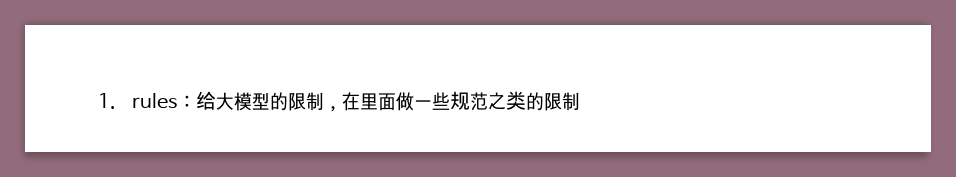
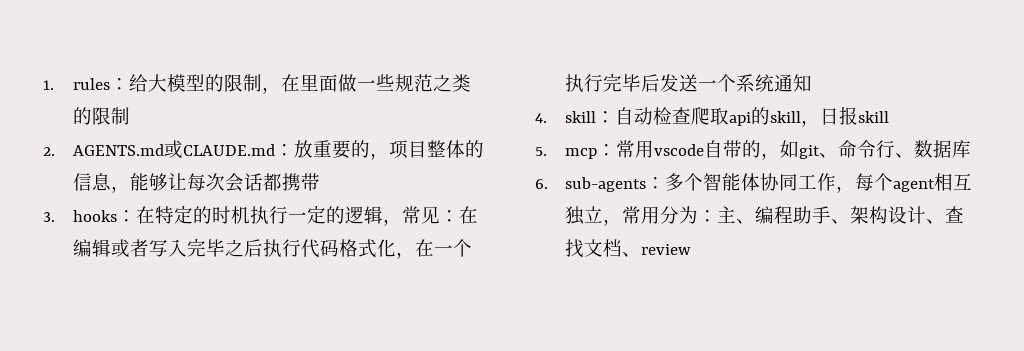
(580, 101) none -> [43,140,485,160] [73,173,321,193] [43,205,479,226] [73,238,473,259] [565,73,813,93] [535,106,890,127] [535,140,972,160] [535,173,973,193] [565,206,965,226] [565,239,692,258] // 2. AGENTS.md或CLAUDE.md：放重要的，项目整体的信息，能够让每次会话都携带 // 3. hooks：在特定的时机执行一定的逻辑，常见：在编辑或者写入完毕之后执行代码格式化，在一个执行完毕后发送一个系统通知 // 4. skill：自动检查爬取api的skill，日报skill // 5. mcp：常用vscode自带的，如git、命令行、数据库 // 6. sub-agents：多个智能体协同工作，每个agent相互独立，常用分为：主、编程助手、架构设计、查找文档、review

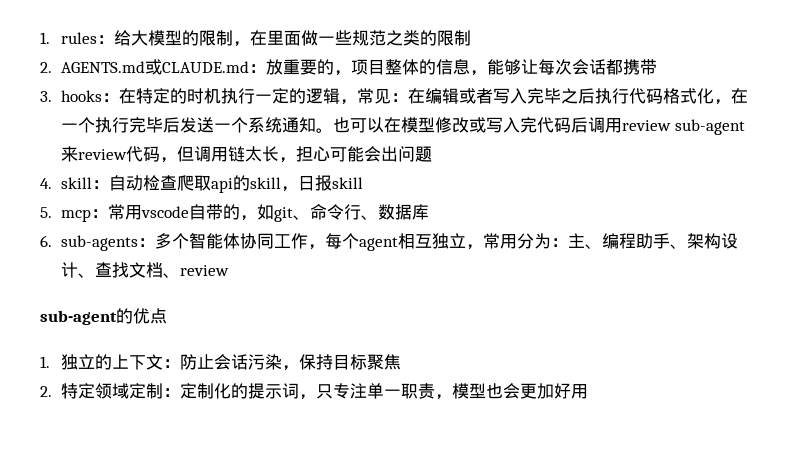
(813, 83) none -> [315,117,745,135] [60,146,432,163] 。也可以在模型修改或写入完代码后调用review sub-agent来review代码，但调用链太长，担心可能会出问题
(692, 249) none -> [40,308,167,325] [40,354,401,371] [40,383,588,400] // sub-agent的优点 // 1.独立的上下文：防止会话污染，保持目标聚焦 // 2.特定领域定制：定制化的提示词，只专注单一职责，模型也会更加好用

